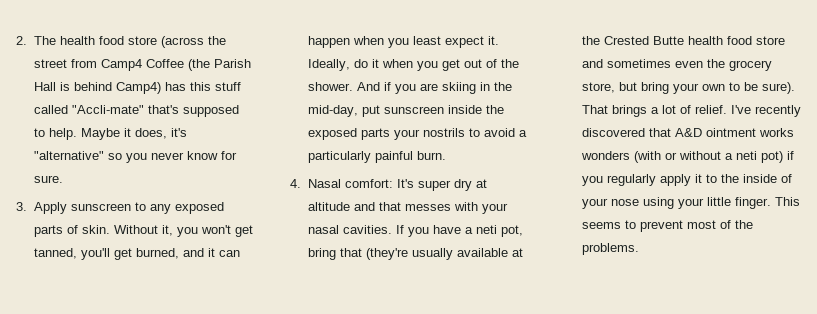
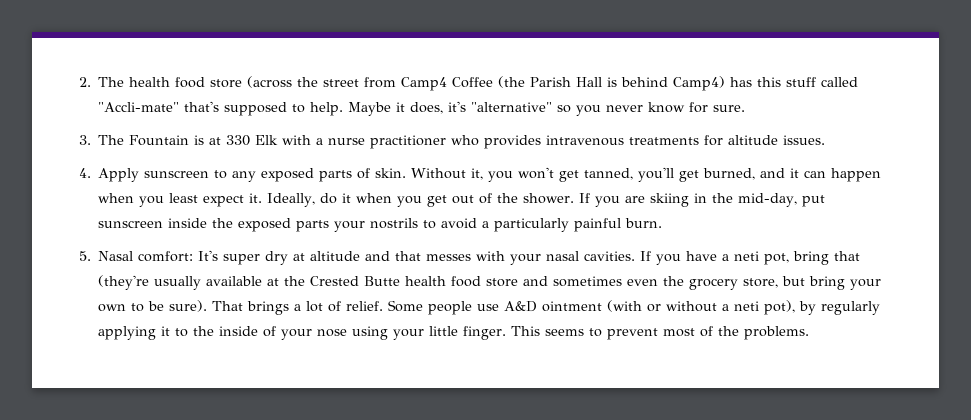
(27, 206) none -> [98,135,826,149] [79,168,91,178] The Fountain is at 330 Elk with a nurse practitioner who provides intravenous treatments for altitude issues. // 4.
[356,82,391,91] And if -> [579,193,591,203] If
[290,179,301,188] 4. -> [79,251,91,261] 5.
[730,105,801,117] [581,128,794,137] [580,151,630,160] I've recently discovered that A&D ointment works wonders -> [388,300,603,315] Some people use A&D ointment
[760,151,794,163] [581,174,691,186] pot) if you regularly apply -> [764,300,881,315] [98,326,157,340] pot), by regularly applying

